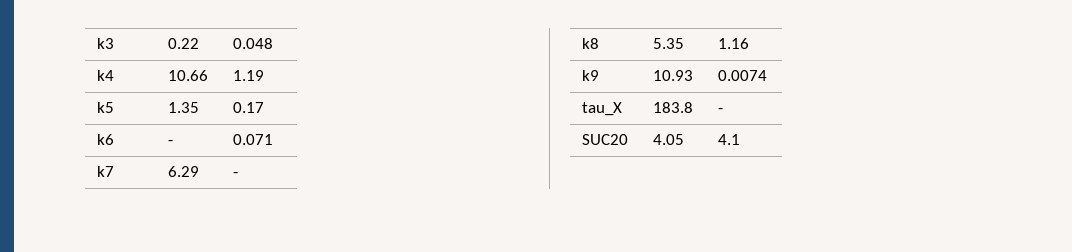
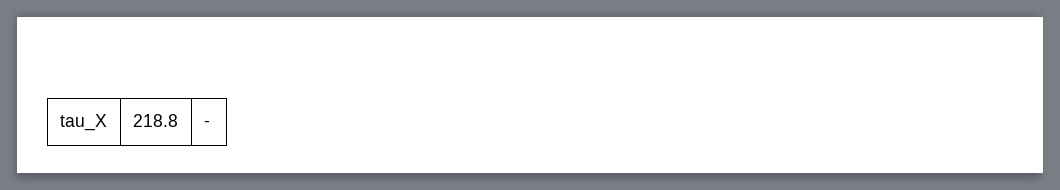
[97,38,115,49] [168,38,200,49] [233,38,274,49] [97,70,115,81] [168,70,209,81] [233,70,265,81] [97,102,115,113] [168,102,200,113] [233,102,265,113] [97,134,115,145] [168,140,174,145] [233,134,274,145] [97,166,115,177] [168,166,200,177] [233,172,239,177] [582,38,600,49] [653,38,685,49] [718,38,750,49] [582,70,600,81] [653,70,694,81] [718,70,768,81] [582,102,623,116] [653,102,694,113] [718,108,724,113] [582,134,629,145] [653,134,685,145] [718,134,741,145] k3 | 0.22 | 0.048 // k4 | 10.66 | 1.19 // k5 | 1.35 | 0.17 // k6 | - | 0.071 // k7 | 6.29 | - // k8 | 5.35 | 1.16 // k9 | 10.93 | 0.0074 // tau_X | 183.8 | - // SUC20 | 4.05 | 4.1 -> [59,114,107,131] [132,114,178,127] [203,120,210,127] tau_X | 218.8 | -

